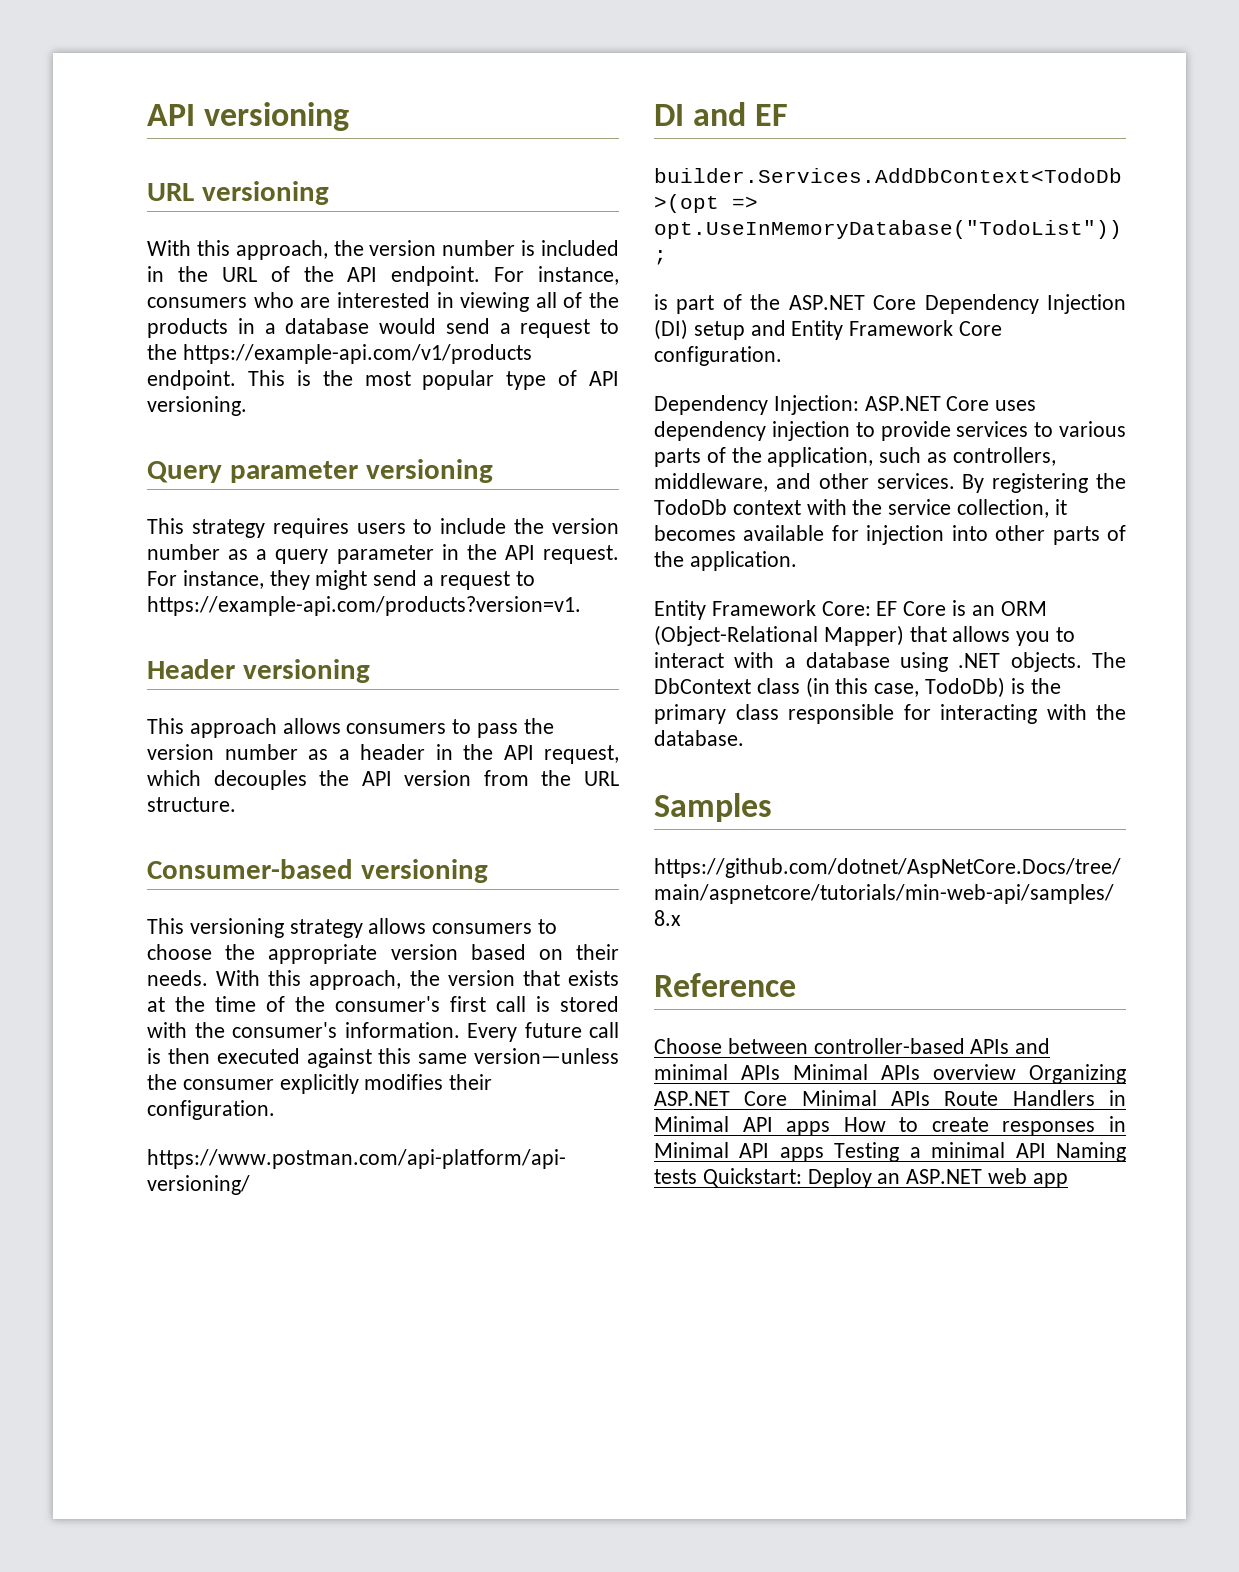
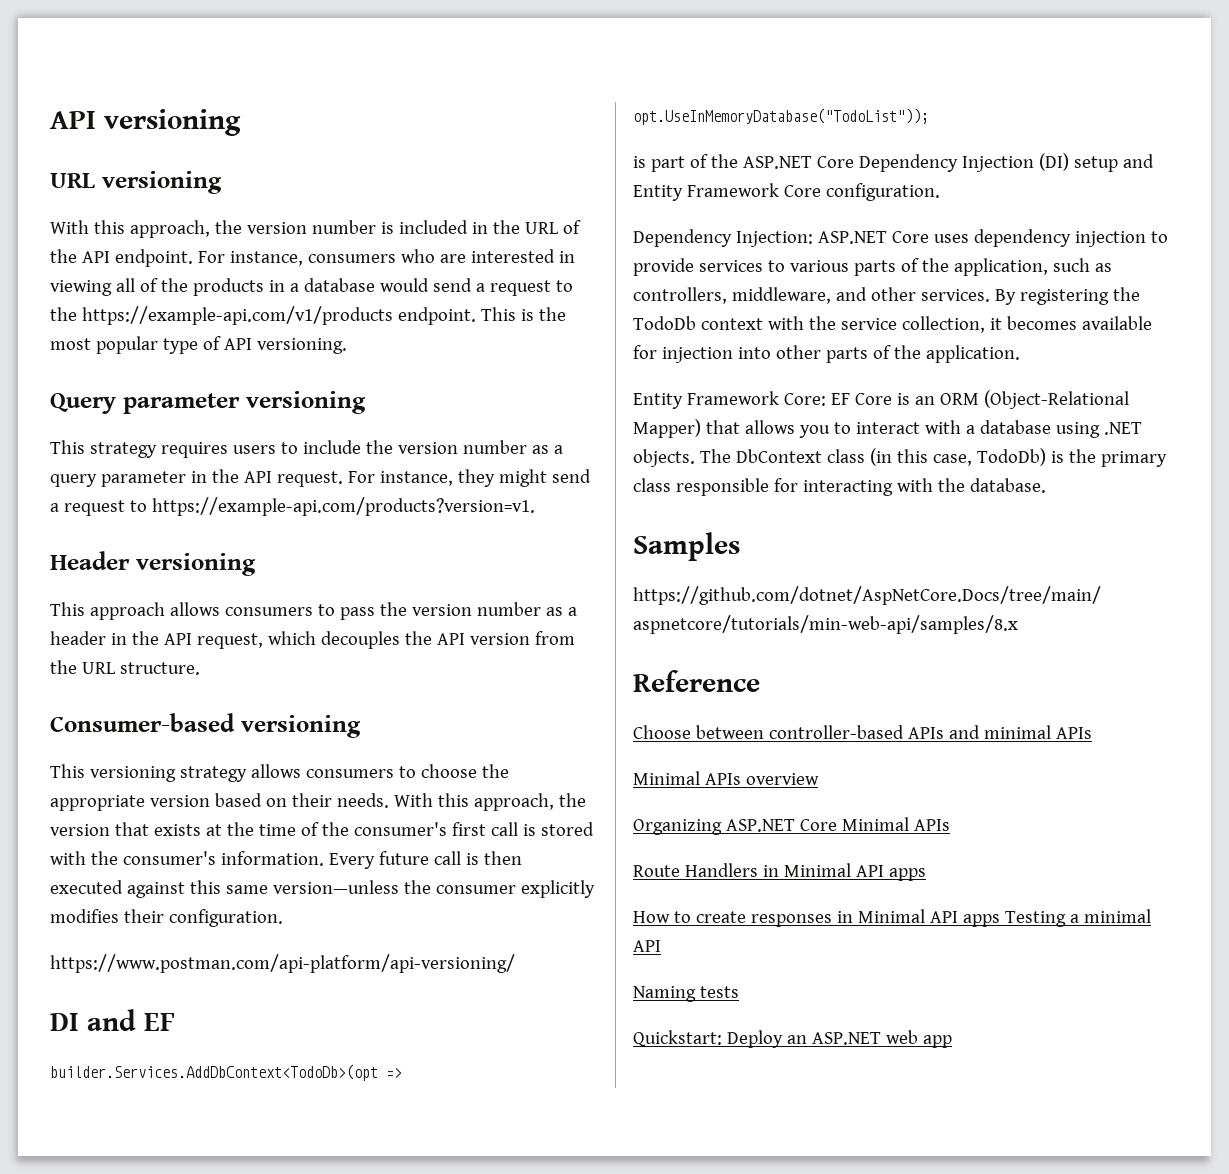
(780, 1072) none -> (1092, 733) //
(1016, 1072) none -> (819, 779) //
(930, 1098) none -> (950, 825) //
(831, 1128) none -> (926, 874) //
(1046, 1150) none -> (661, 946) //
(697, 1176) none -> (739, 992) //

